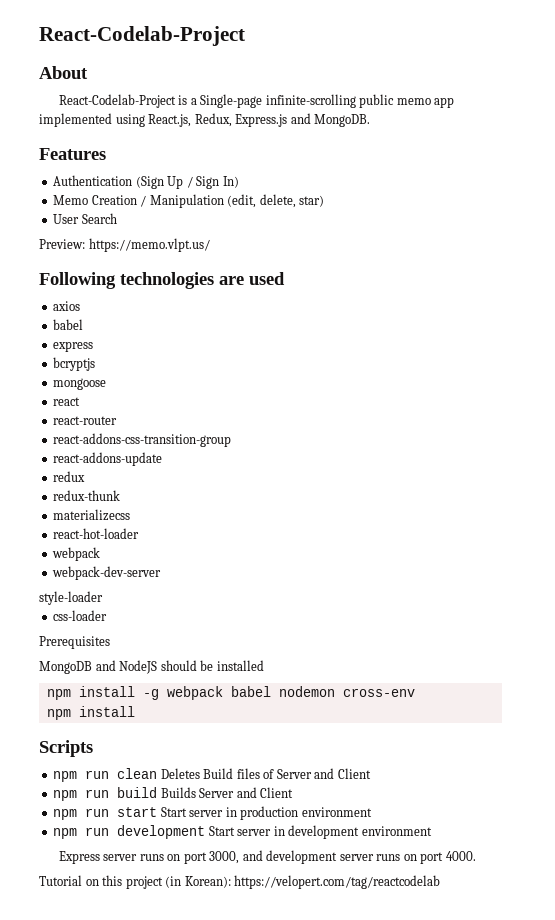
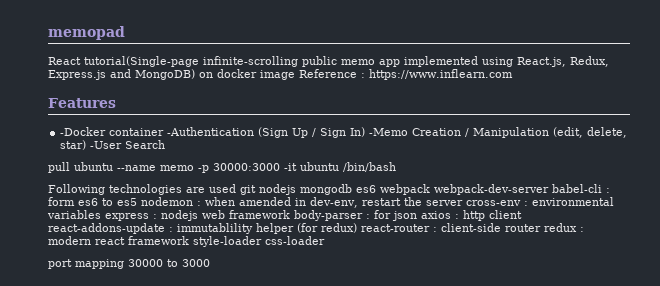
[39,26,245,46] [39,66,88,79] [58,94,263,108] React-Codelab-Project // About // React-Codelab-Project is a Single-page -> [48,26,125,40] [48,56,199,67] memopad // React tutorial(Single-page
[314,114,371,127] [39,148,106,160] [53,175,133,186] MongoDB. // Features // Authentication -> [135,69,513,80] [48,98,116,108] [60,127,255,136] MongoDB) on docker image Reference : https://www.inflearn.com // Features // -Docker container -Authentication
[53,195,89,205] // Memo -> [369,128,409,136] -Memo
[53,214,80,224] // User -> [90,141,123,149] -User
[39,238,210,252] [39,272,285,289] [53,301,81,311] [53,319,84,330] [53,341,94,352] [53,357,96,371] [53,378,107,390] [53,397,81,406] [53,416,118,425] [53,433,232,447] [53,452,163,466] [53,471,86,482] [53,490,121,501] [53,509,131,521] [53,528,140,539] [52,547,101,561] [52,566,162,580] Preview: https://memo.vlpt.us/ // Following technologies are used // axios // babel // express // bcryptjs // mongoose // react // react-router // react-addons-css-transition-group // react-addons-update // redux // redux-thunk // materializecss // react-hot-loader // webpack // webpack-dev-server // -> [48,162,396,173] [48,184,610,195] [48,197,614,208] [47,210,522,221] [48,223,584,234] [48,236,189,245] pull ubuntu --name memo -p 30000:3000 -it ubuntu /bin/bash // Following technologies are used git nodejs mongodb es6 webpack webpack-dev-server babel-cli : form es6 to es5 nodemon : when amended in dev-env, restart the server cross-env : environmental variables express : nodejs web framework body-parser : for json axios : http client react-addons-update : immutablility helper (for redux) react-router : client-side router redux : modern react framework
(103, 598) // -> (262, 241) none
[39,636,110,649] [39,660,264,674] [46,686,415,700] [46,706,135,720] [39,740,93,757] [53,768,371,782] [53,787,294,801] [53,806,372,820] [53,825,432,839] [58,850,476,864] [39,875,441,889] Prerequisites // MongoDB and NodeJS should be installed // npm install -g webpack babel nodemon cross-env // npm install // Scripts // npm run clean Deletes Build files of Server and Client // npm run build Builds Server and Client // npm run start Start server in production environment // npm run development Start server in development environment // Express server runs on port 3000, and development server runs on port 4000. // Tutorial on this project (in Korean): https://velopert.com/tag/reactcodelab -> [48,259,210,269] port mapping 30000 to 3000

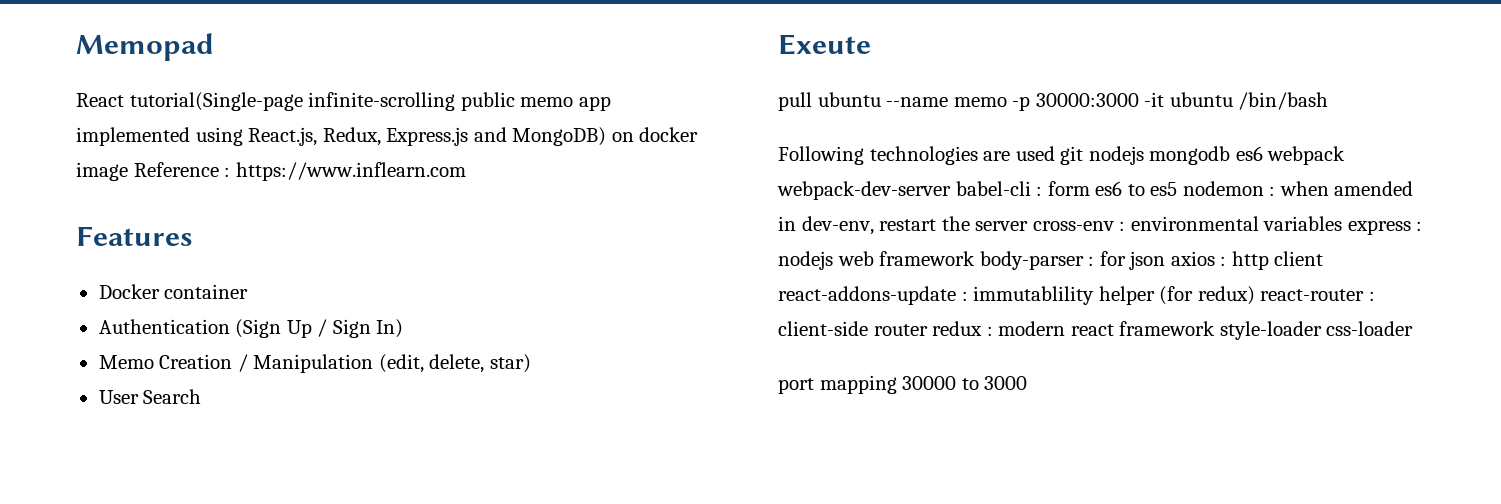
[48,26,125,40] memopad -> [76,33,214,61] Memopad
[60,127,107,136] -Docker -> [98,284,160,299] Docker
[167,127,255,136] -Authentication -> [98,319,230,334] // Authentication
[369,128,409,136] -Memo -> [98,355,154,369] // Memo
[90,141,123,149] -User -> [98,390,139,404] // User
(166, 144) none -> [778,34,871,55] // Exeute

